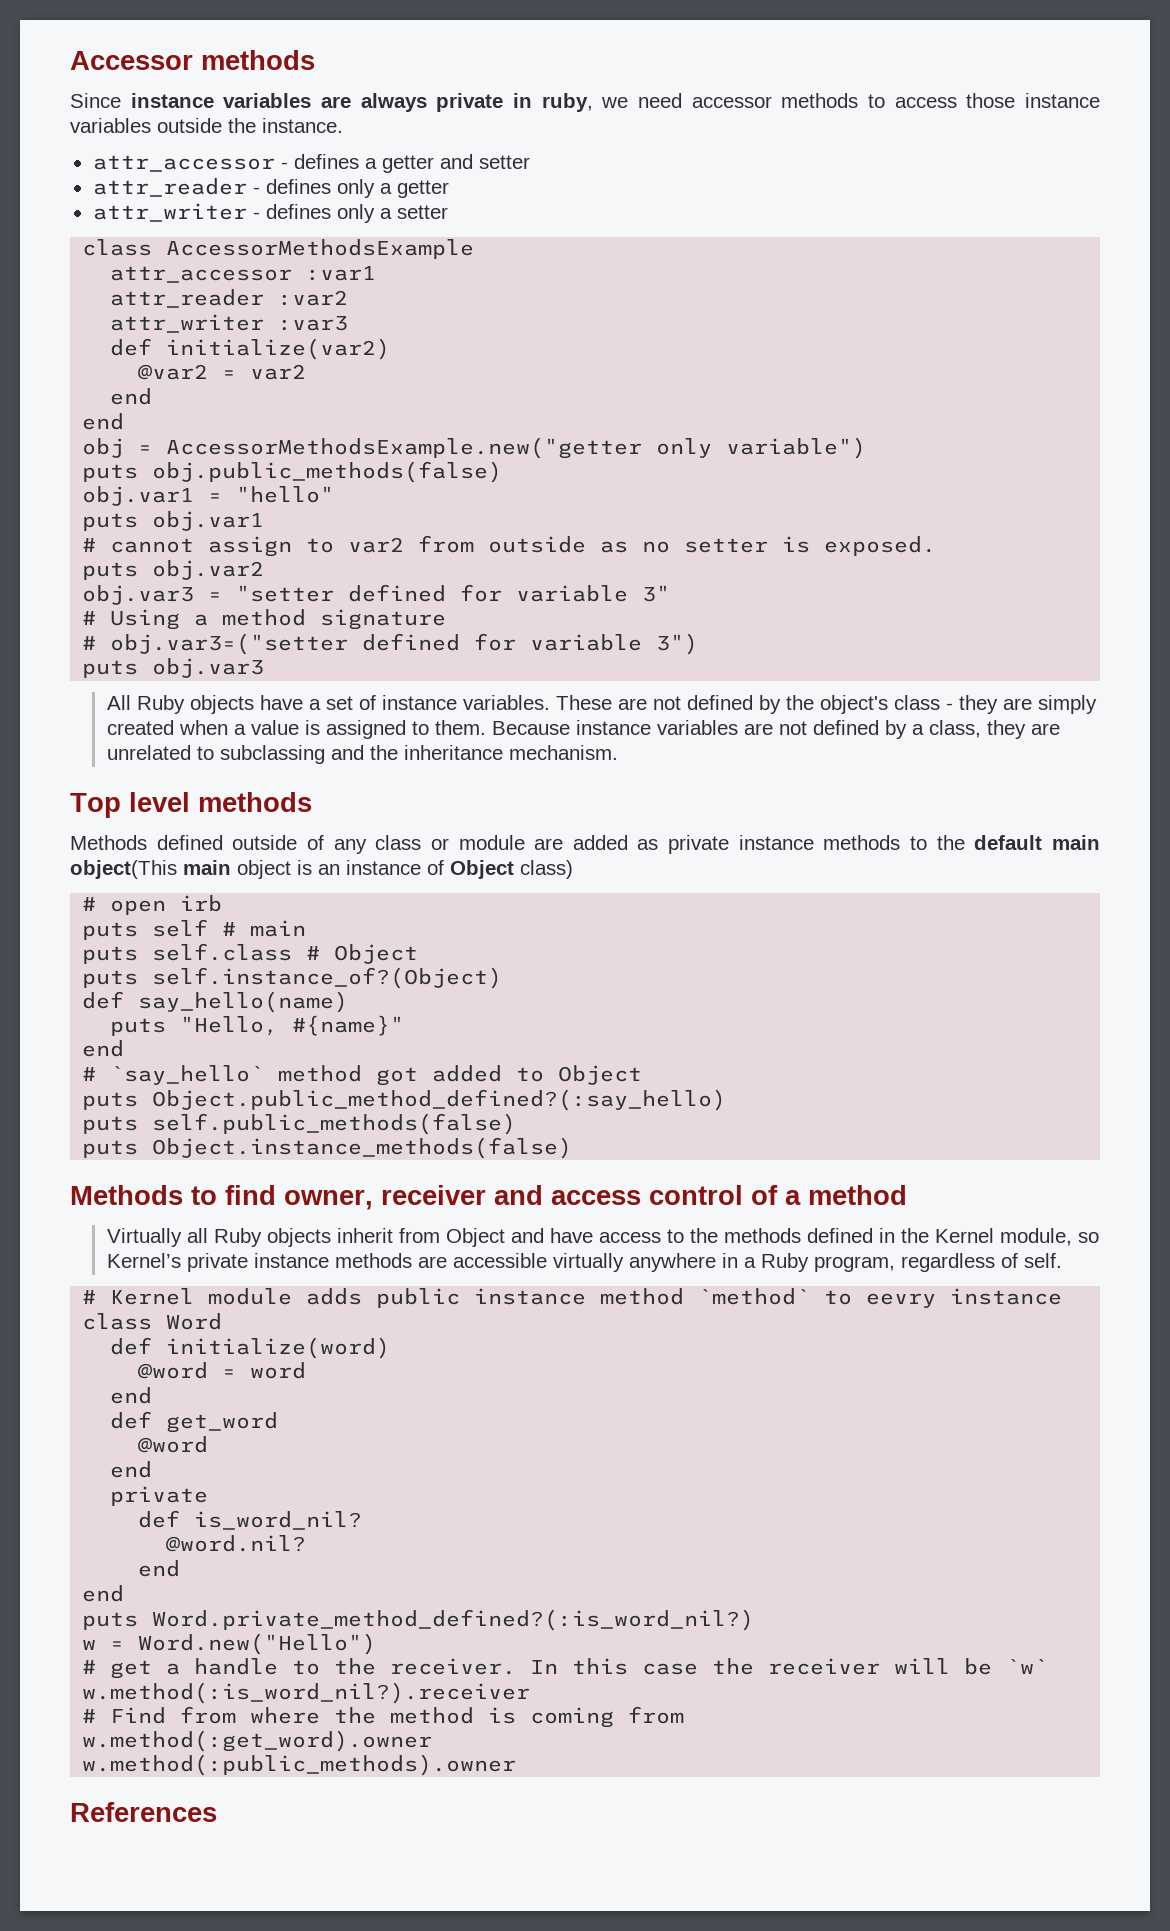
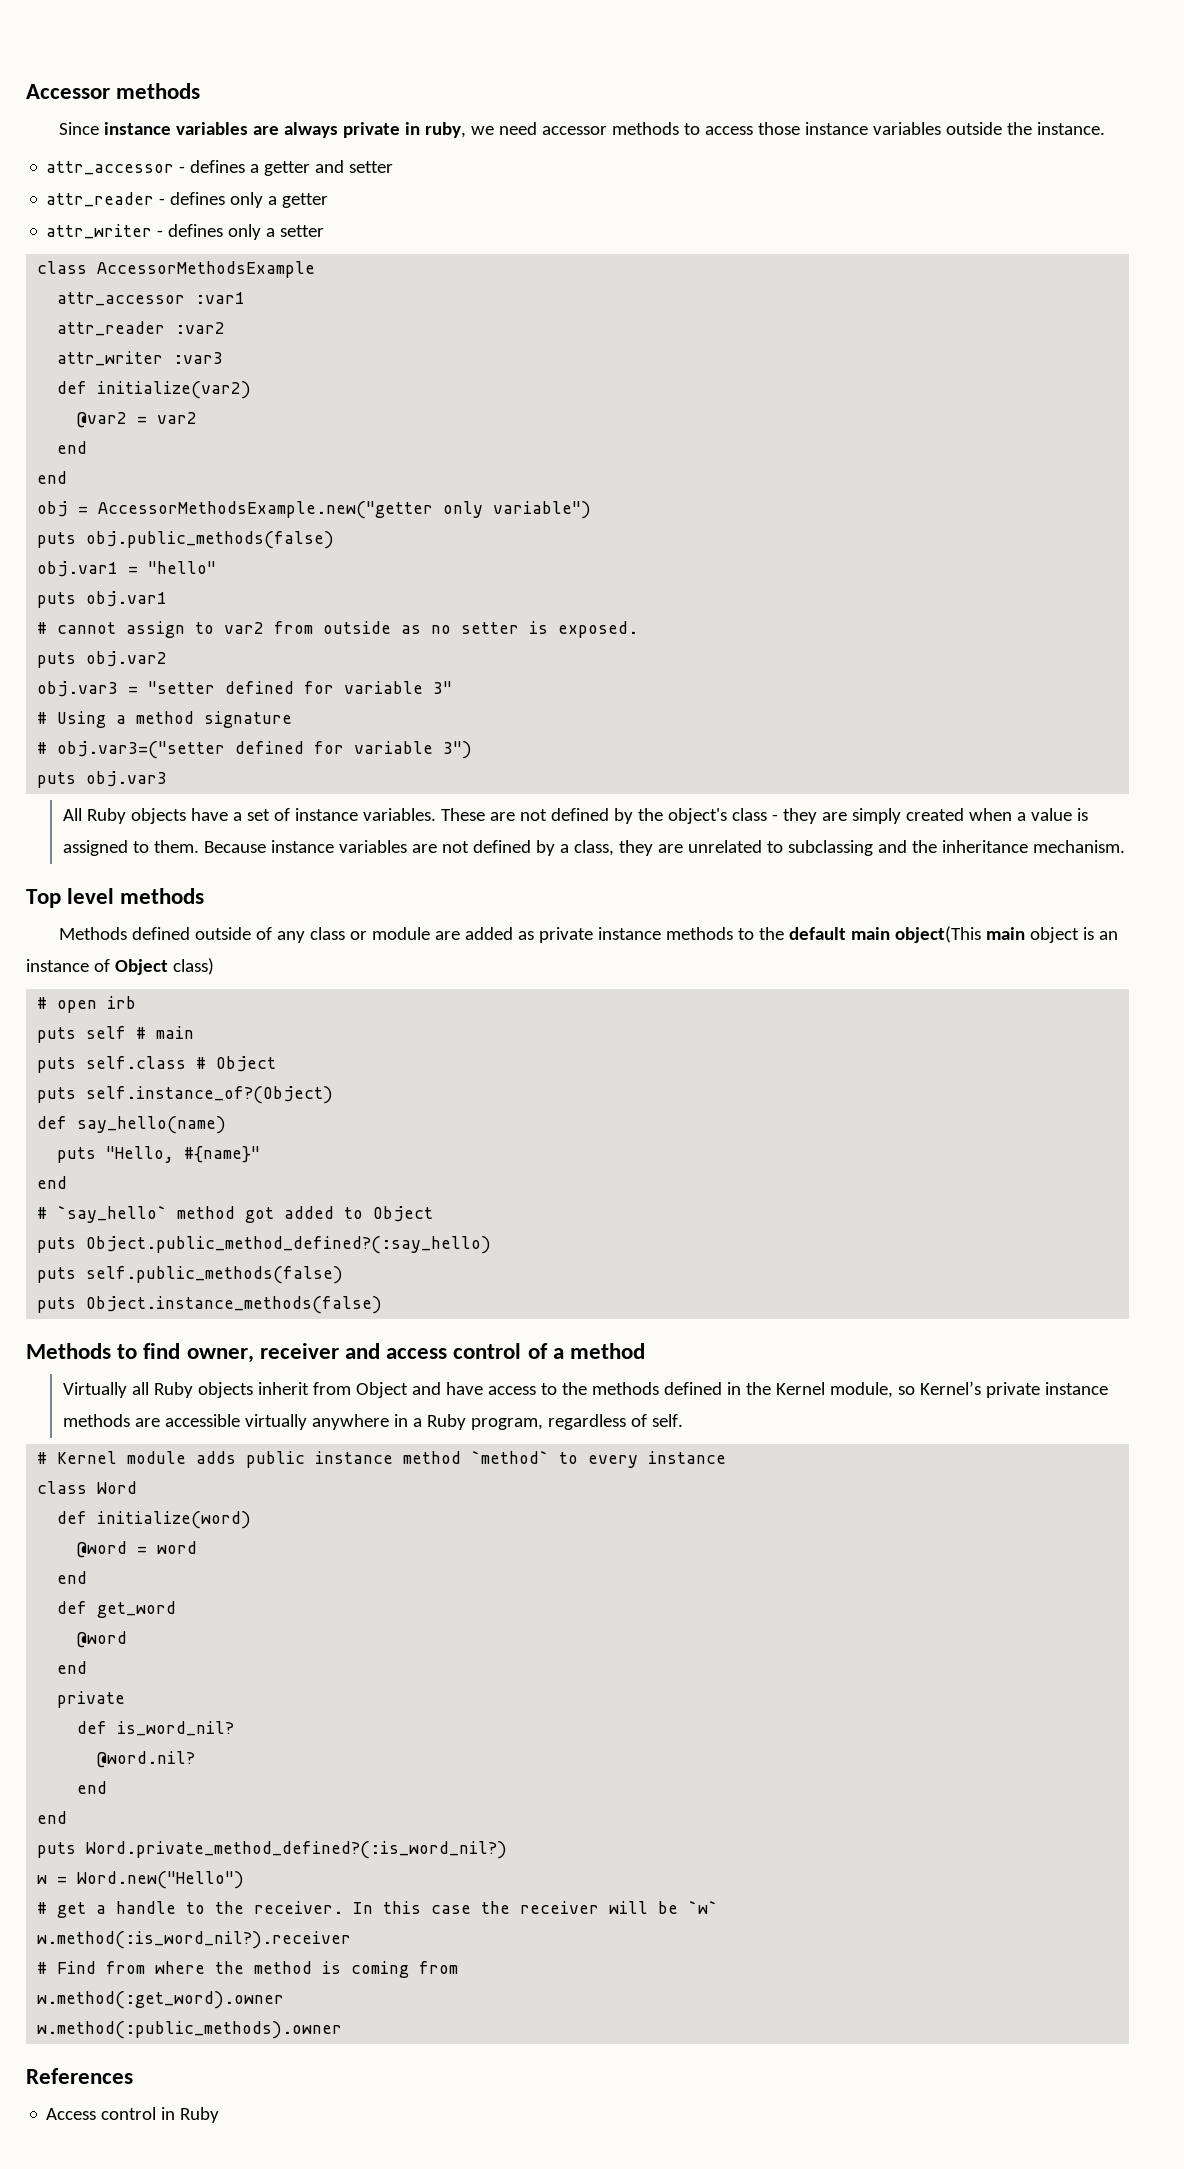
[866,1293,937,1308] eevry -> [588,1455,639,1468] every
(217, 1812) none -> [46,2107,220,2123] // Access control in Ruby

